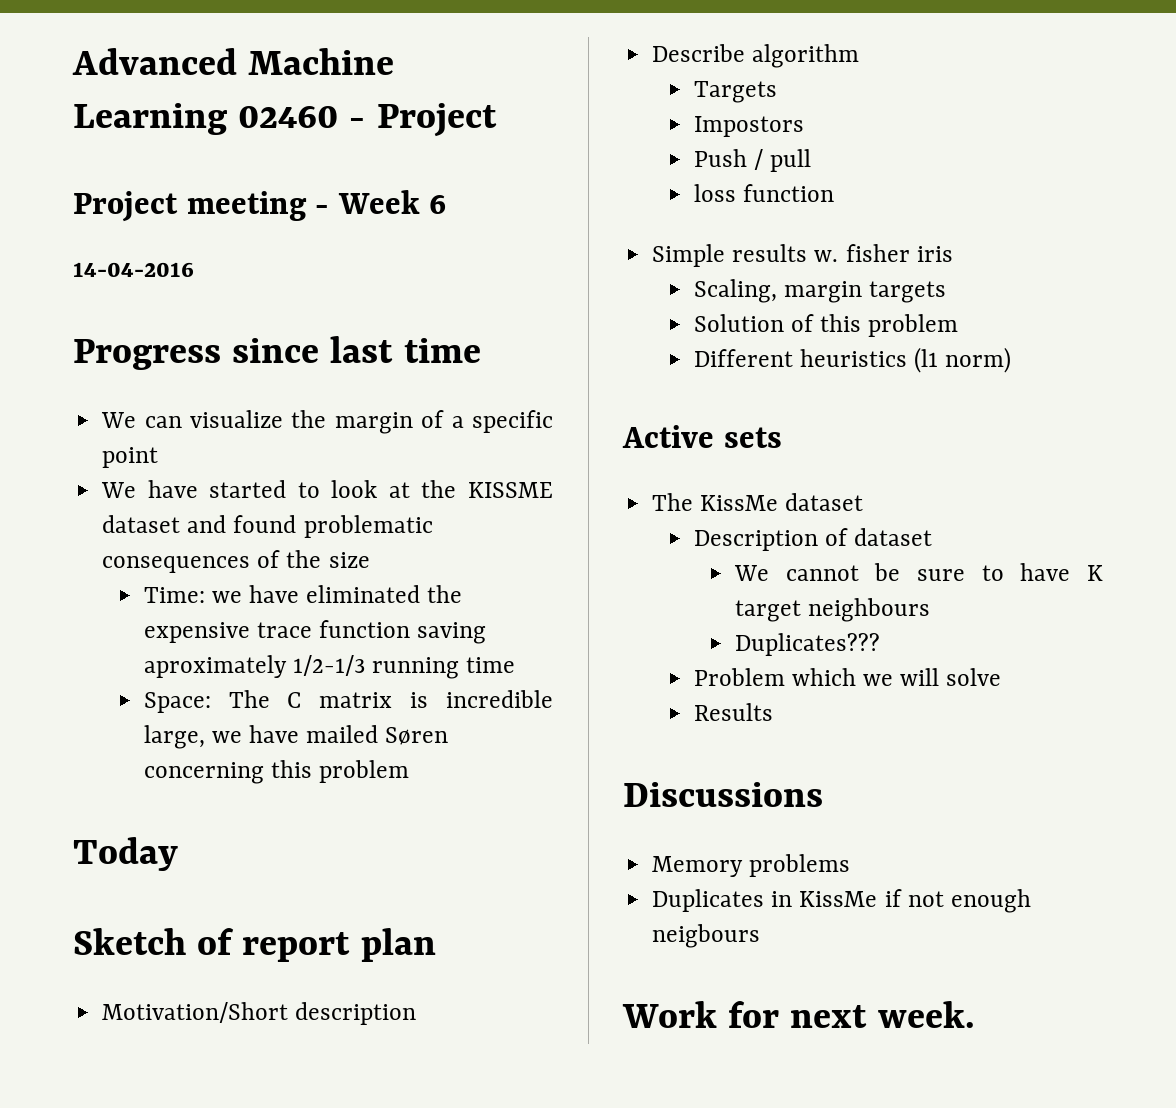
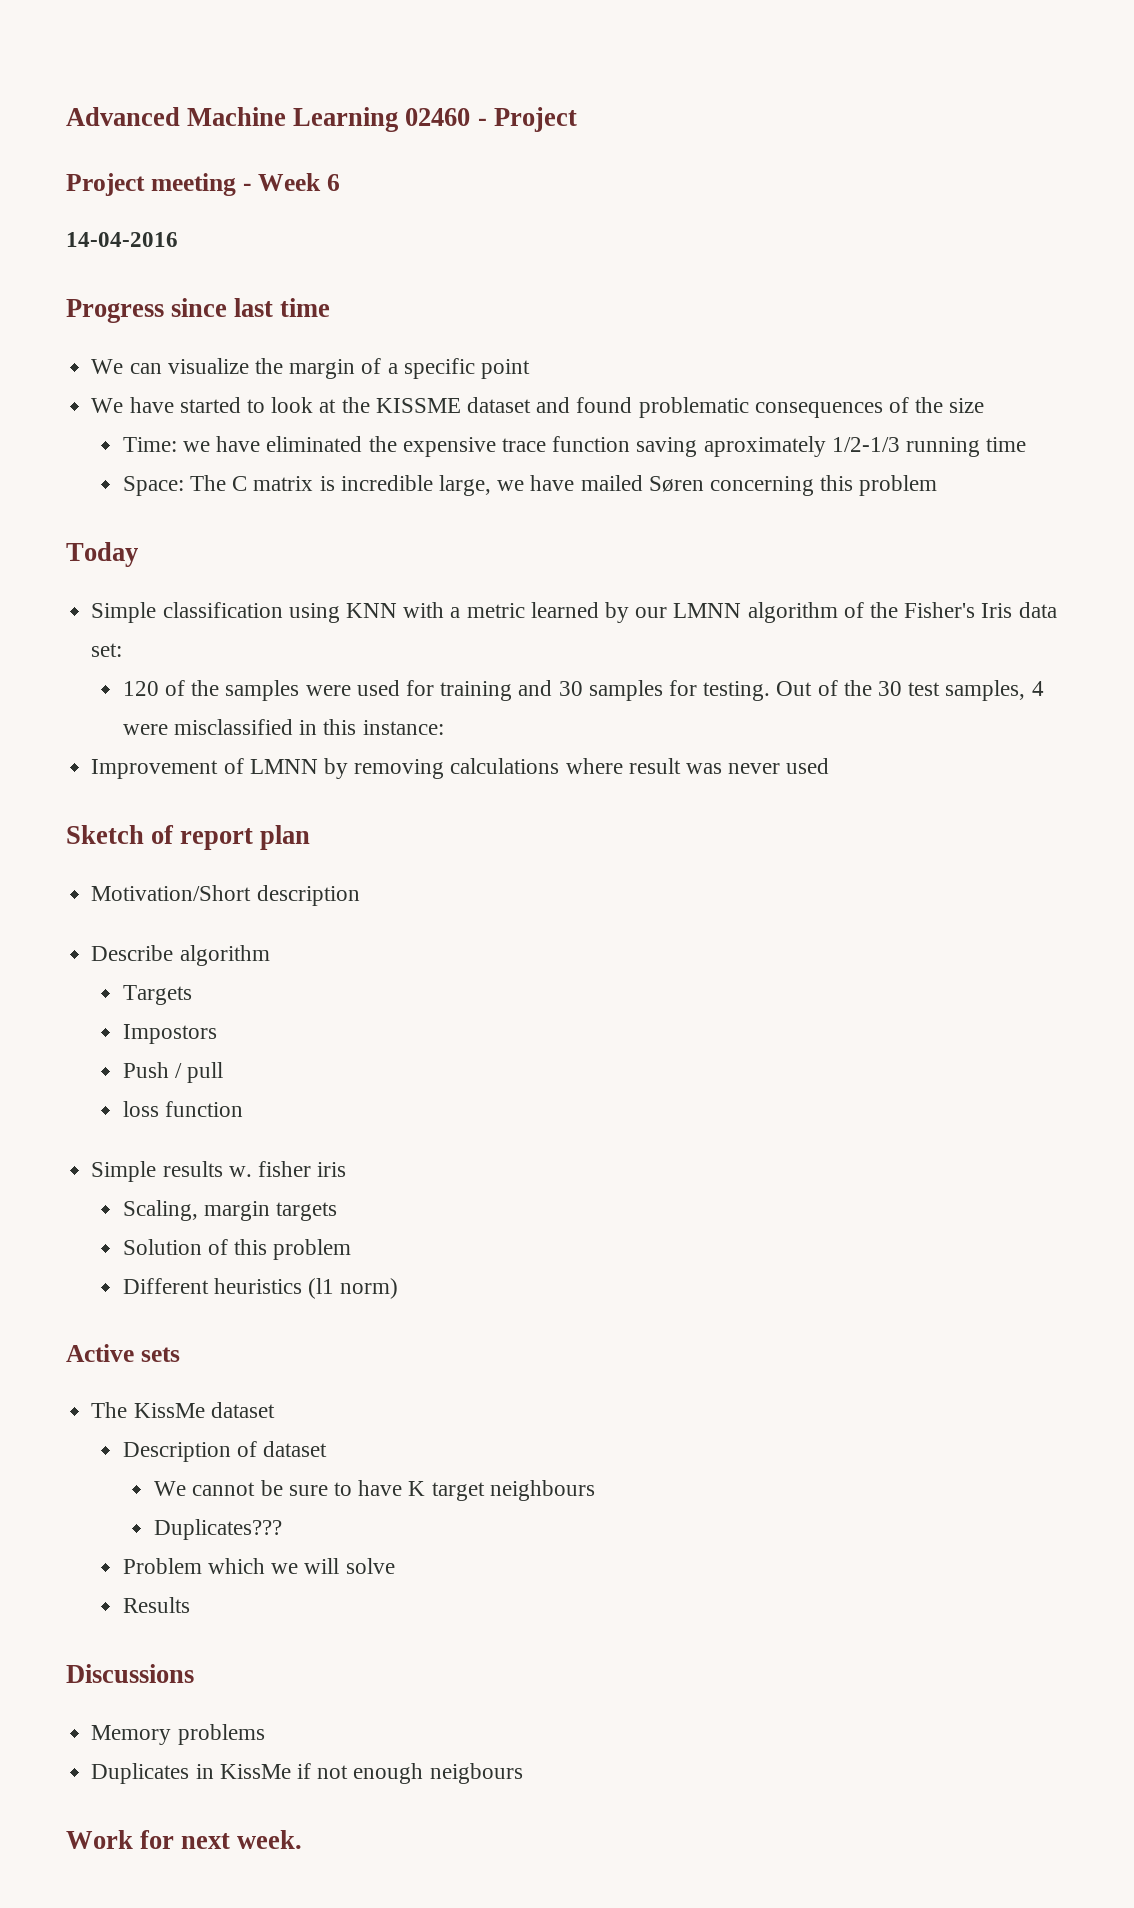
(178, 854) none -> [91,602,1057,623] [91,643,123,657] [122,680,1044,701] [122,719,444,735] [91,758,830,779] // Simple classification using KNN with a metric learned by our LMNN algorithm of the Fisher's Iris data set: // 120 of the samples were used for training and 30 samples for testing. Out of the 30 test samples, 4 were misclassified in this instance: // Improvement of LMNN by removing calculations where result was never used

